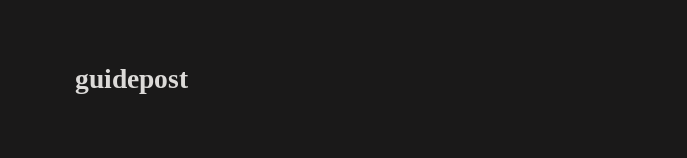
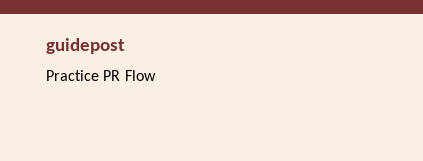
(189, 81) none -> [46,70,156,81] // Practice PR Flow

